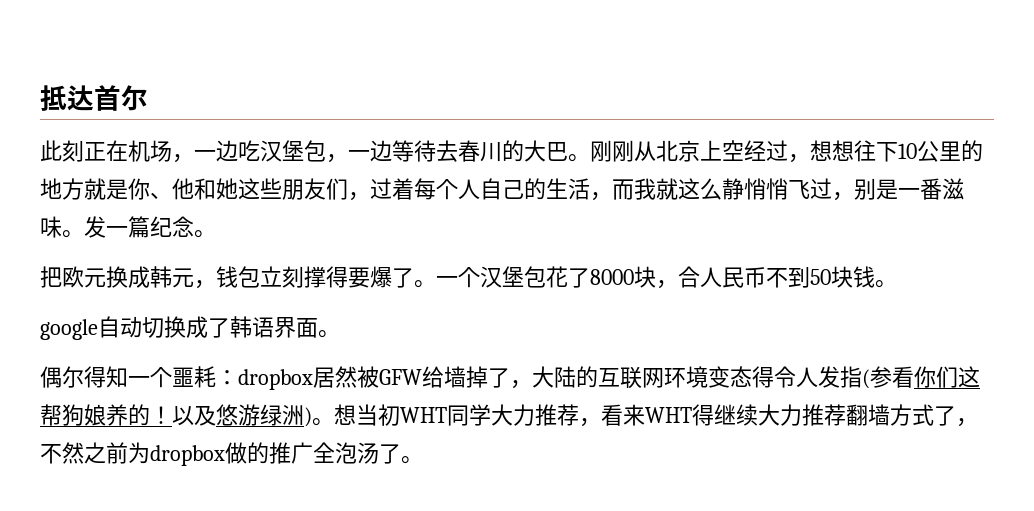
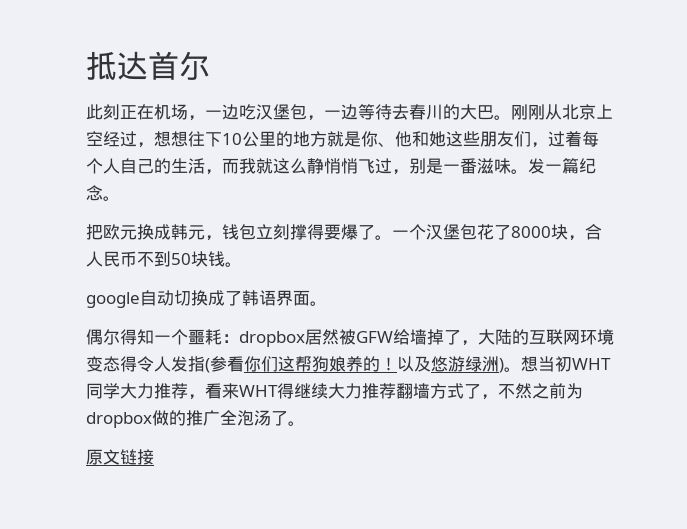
(423, 460) none -> [86,449,154,465] // 原文链接

